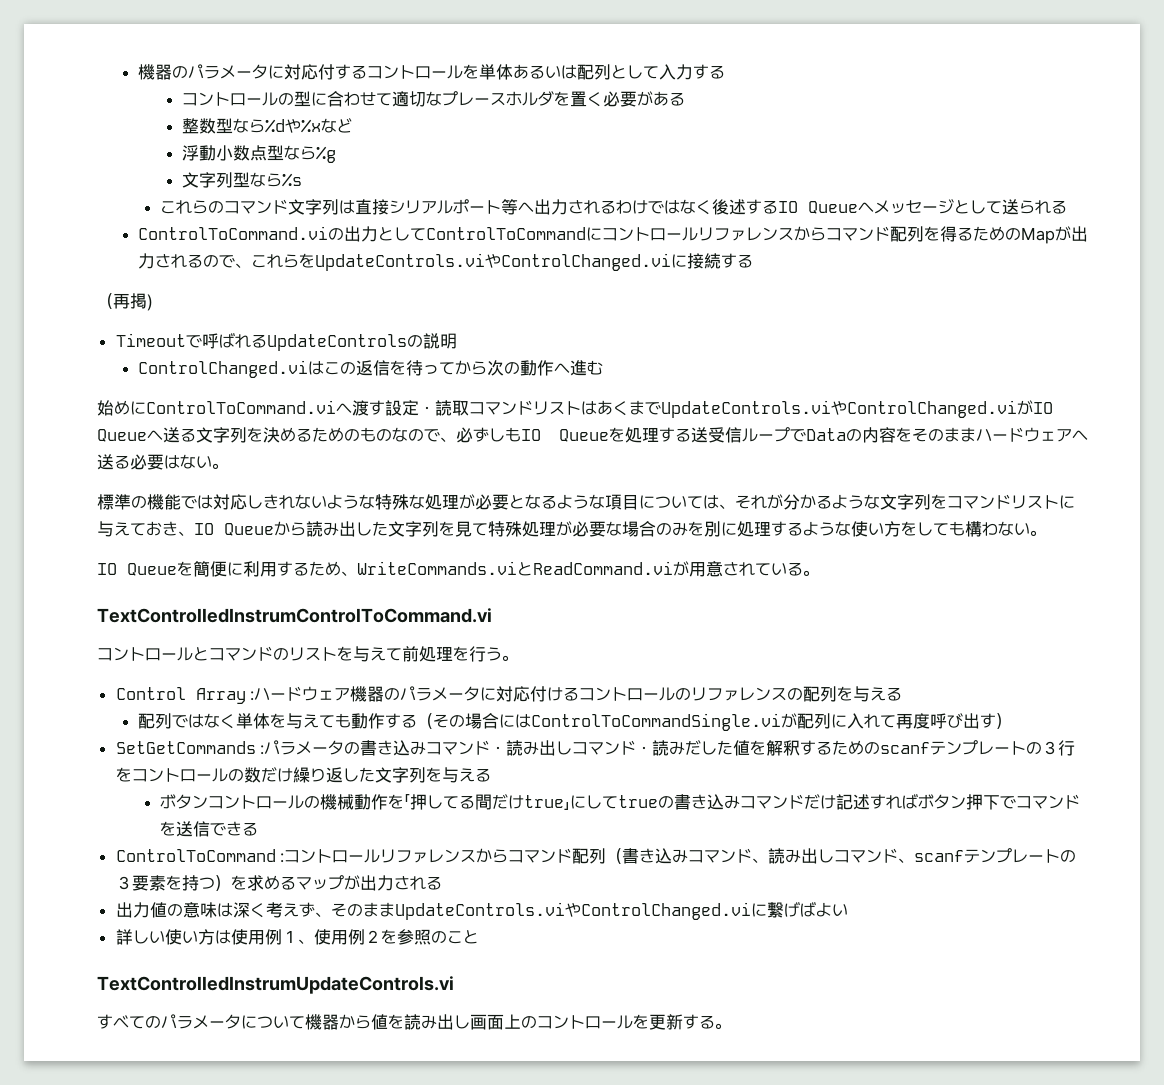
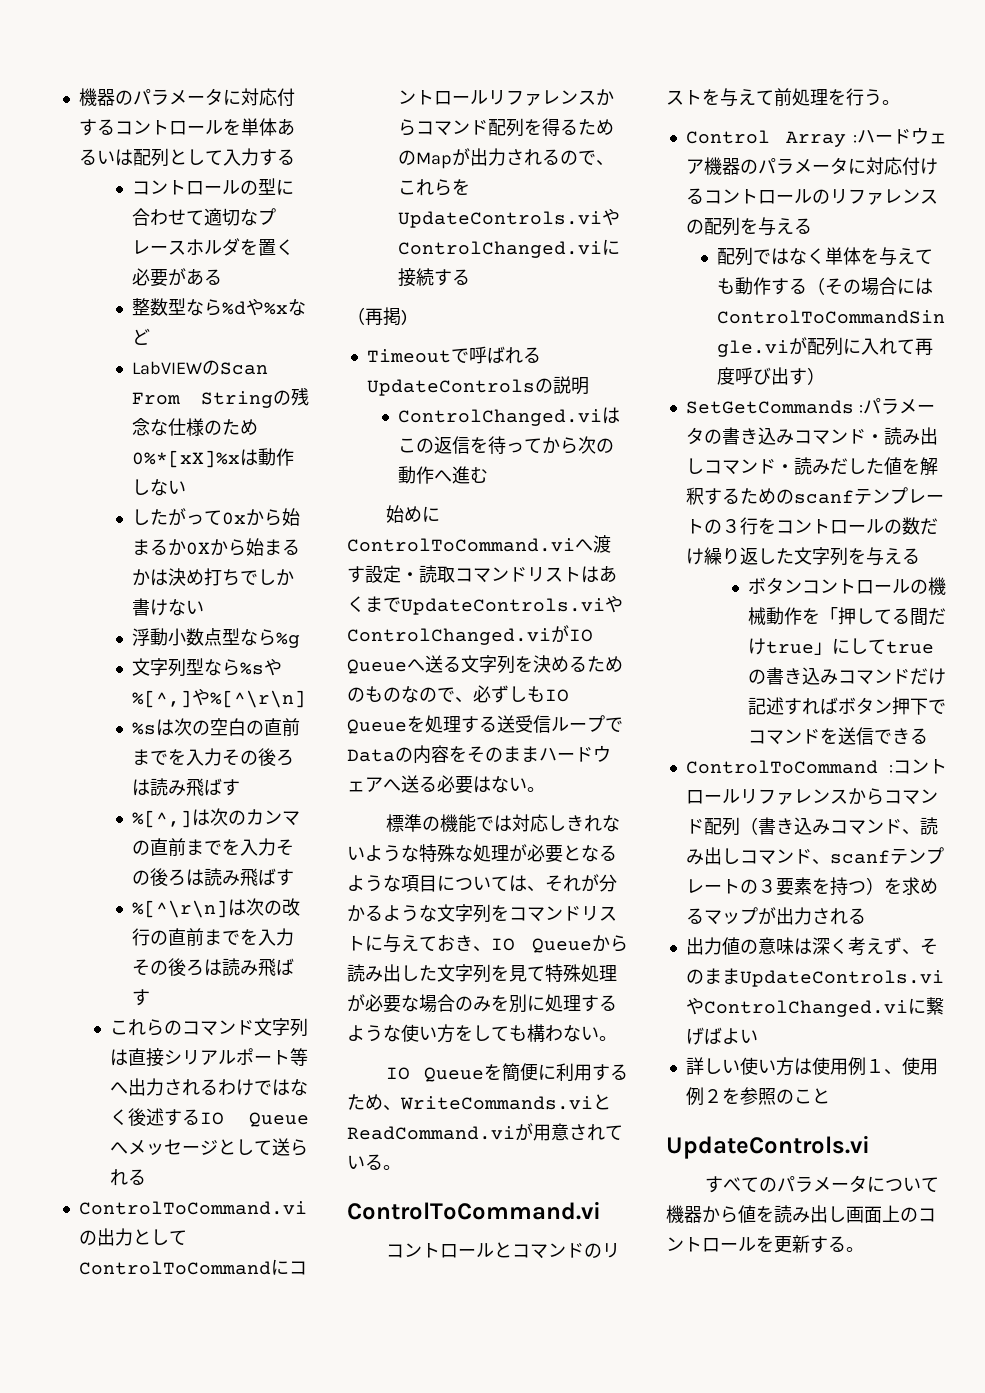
(354, 125) none -> [132,360,269,375] [132,388,309,408] [132,418,259,436] [132,448,295,468] [132,479,187,496] [132,508,301,526] [132,538,301,556] [132,568,295,586] [132,598,205,616] // LabVIEWのScan From Stringの残念な仕様のため0%*[xX]%xは動作しない // したがって0xから始まるか0Xから始まるかは決め打ちでしか書けない
(303, 180) none -> [264,658,283,676] [132,688,307,708] [132,718,301,736] [132,748,295,766] [132,778,241,796] [132,808,301,828] [132,838,295,856] [132,868,295,886] [132,898,301,918] [132,928,295,946] [132,958,295,976] [132,989,151,1006] や%[^,]や%[^\r\n] // %sは次の空白の直前までを入力その後ろは読み飛ばす // %[^,]は次のカンマの直前までを入力その後ろは読み飛ばす // %[^\r\n]は次の改行の直前までを入力その後ろは読み飛ばす
[97,608,492,623] TextControlledInstrumControlToCommand.vi -> [347,1201,601,1220] ControlToCommand.vi
[97,976,454,994] TextControlledInstrumUpdateControls.vi -> [666,1135,870,1159] UpdateControls.vi

